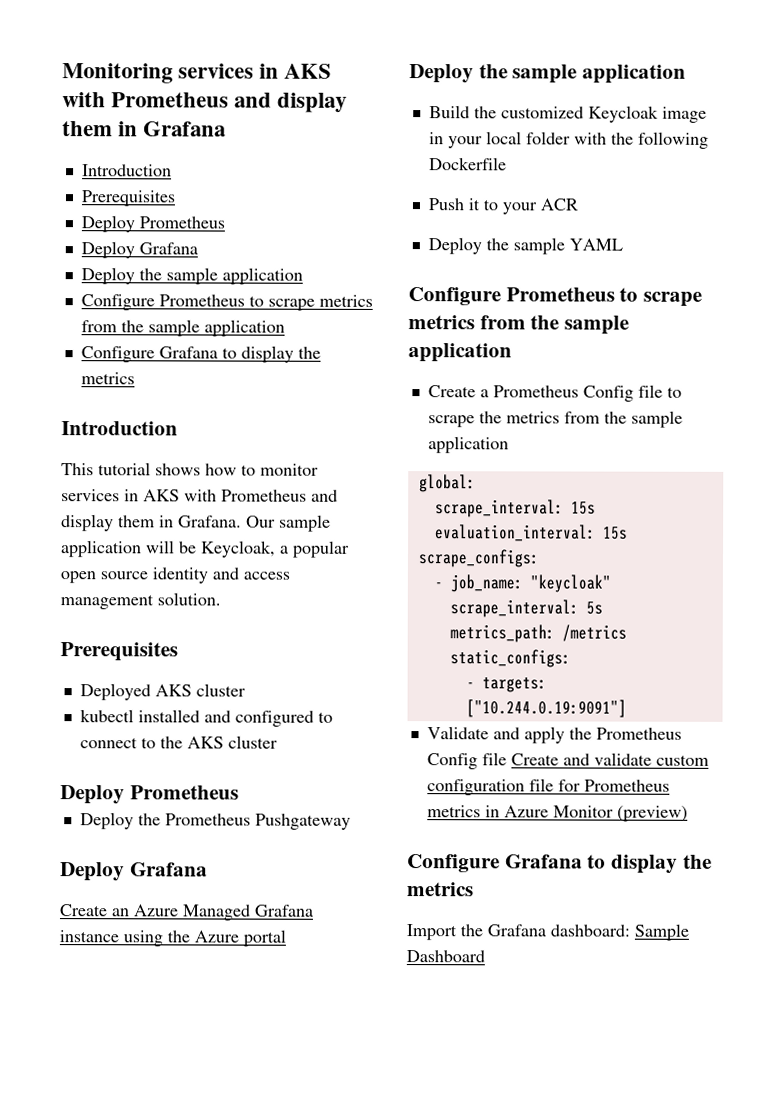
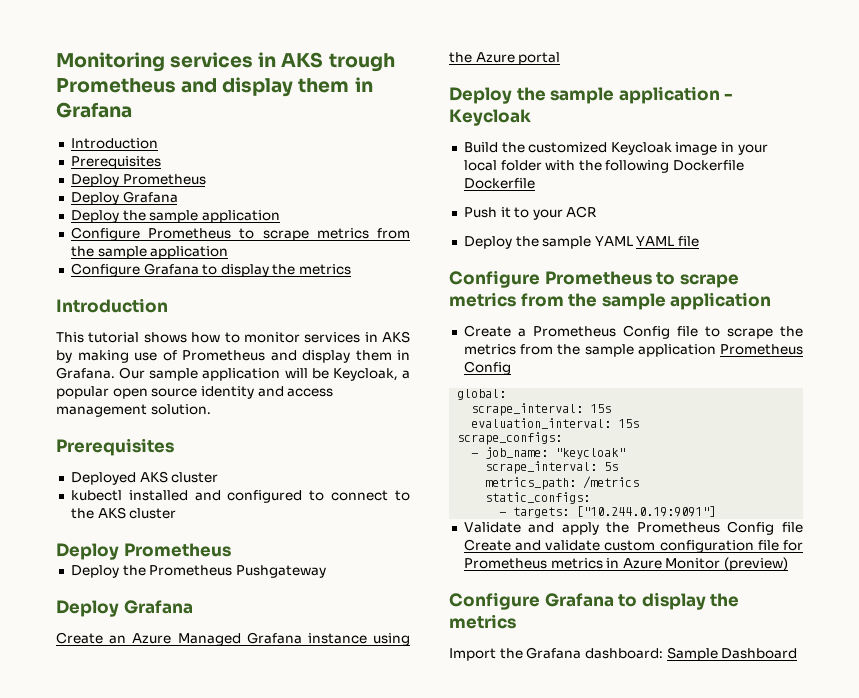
[62,92,106,108] with -> [328,53,395,72] trough
[184,489,217,502] with -> [56,350,177,363] by making use of
(687, 74) none -> [724,93,734,100] [449,109,531,126] - Keycloak
(507, 164) none -> [463,178,535,189] Dockerfile
(623, 244) none -> [636,236,700,247] YAML file
(509, 445) none -> [720,344,803,355] [463,361,511,375] Prometheus Config

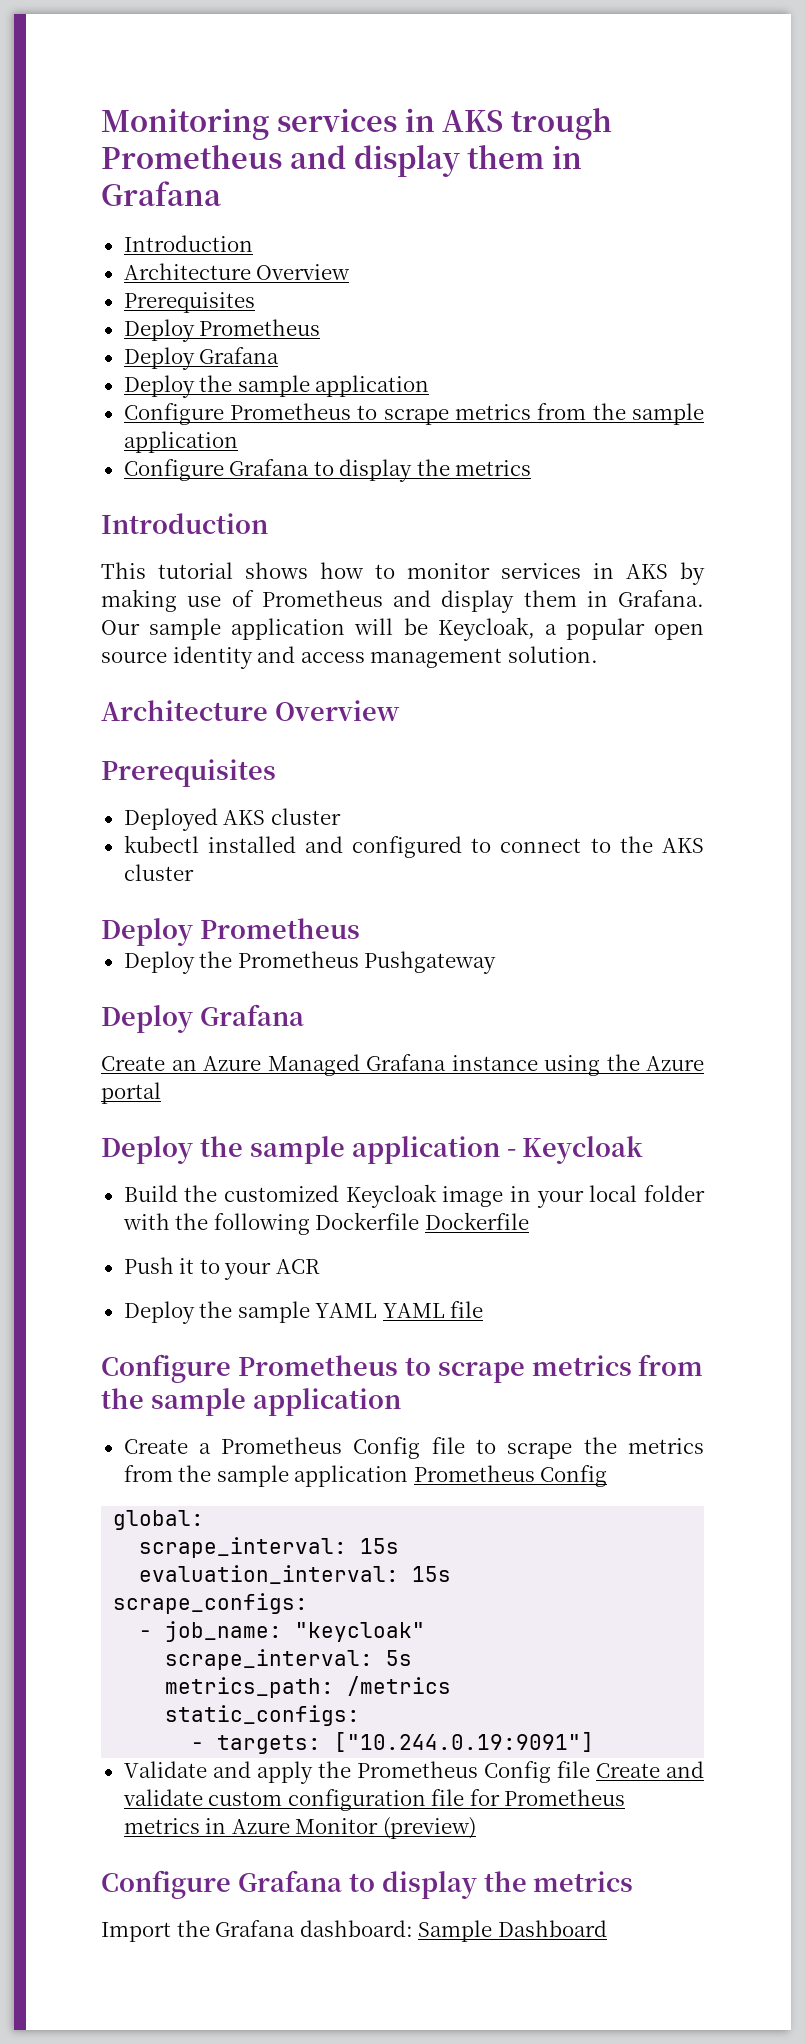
(158, 143) none -> [123,263,351,280] // Architecture Overview
(211, 409) none -> [101,700,400,721] // Architecture Overview

